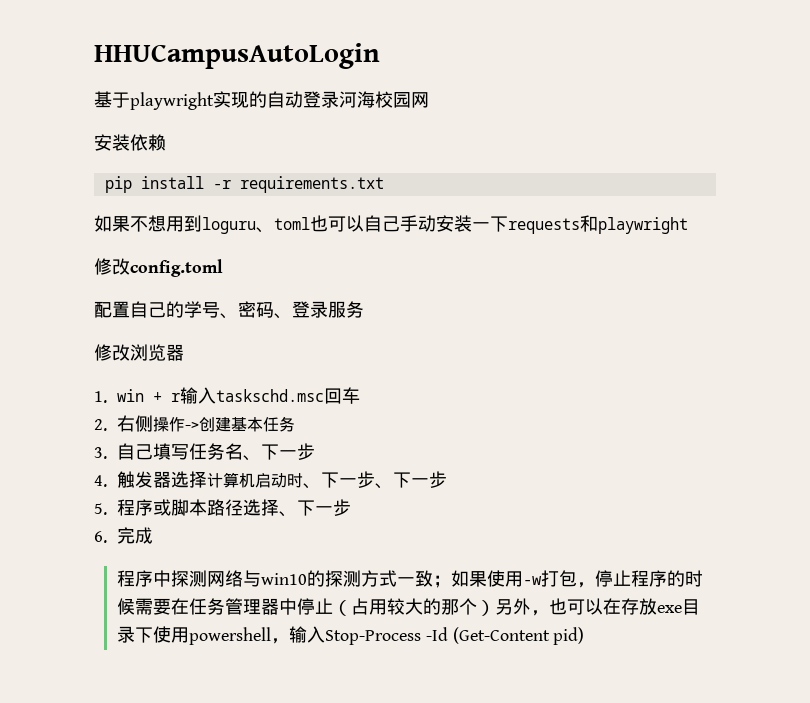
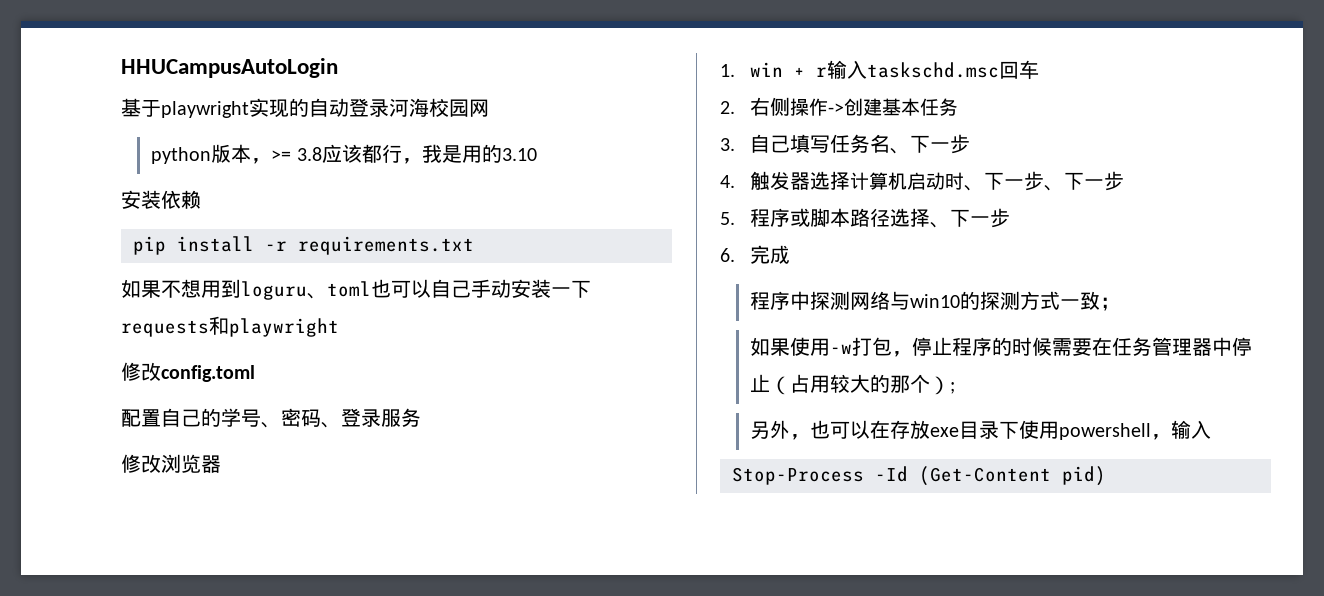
(429, 100) none -> [151,144,537,164] // python版本，>= 3.8应该都行，我是用的3.10
(451, 581) none -> (1121, 304) //
(495, 608) none -> [950,382,956,394] ; //
(325, 634) none -> (1212, 429) //

